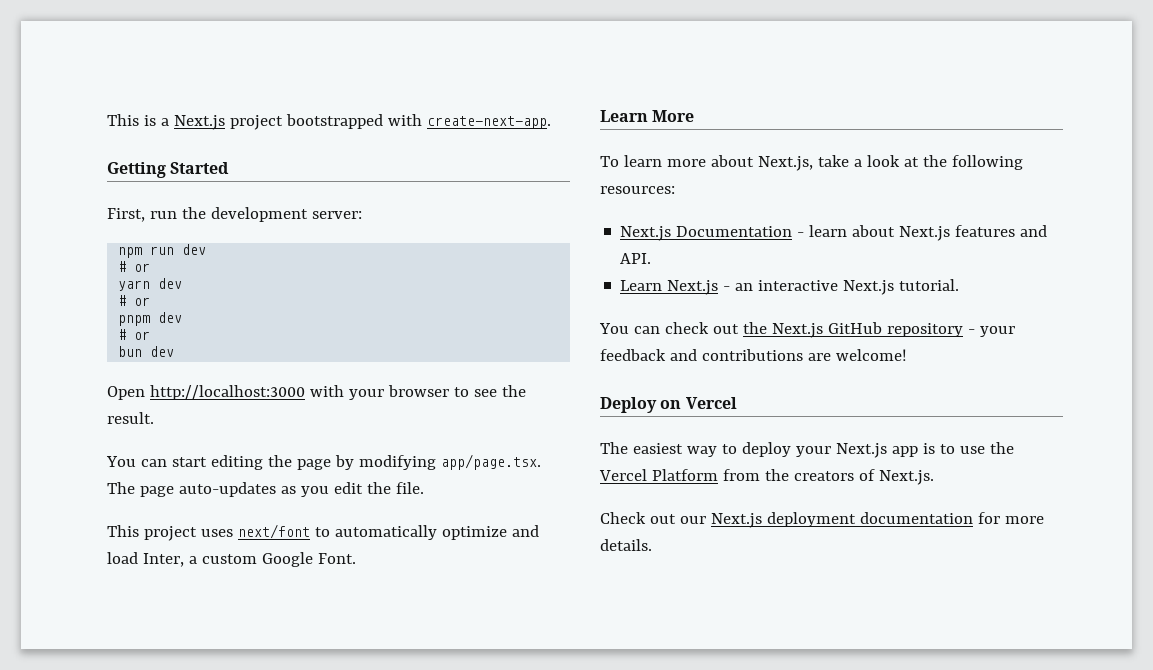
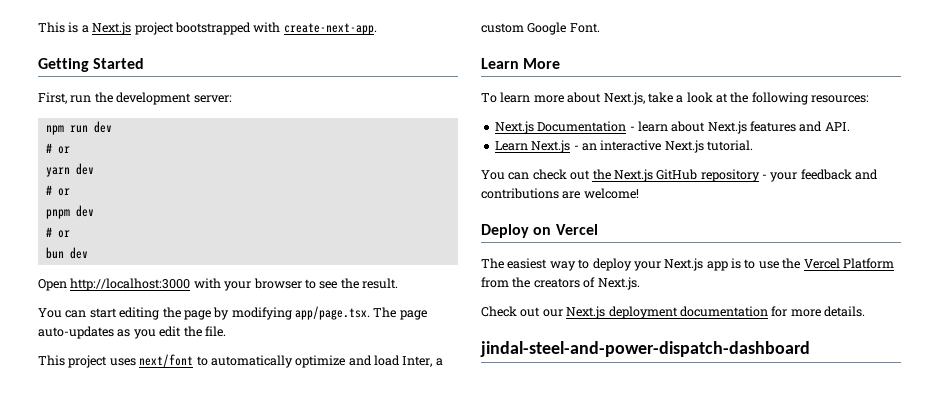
(652, 545) none -> [480,341,810,357] // jindal-steel-and-power-dispatch-dashboard

